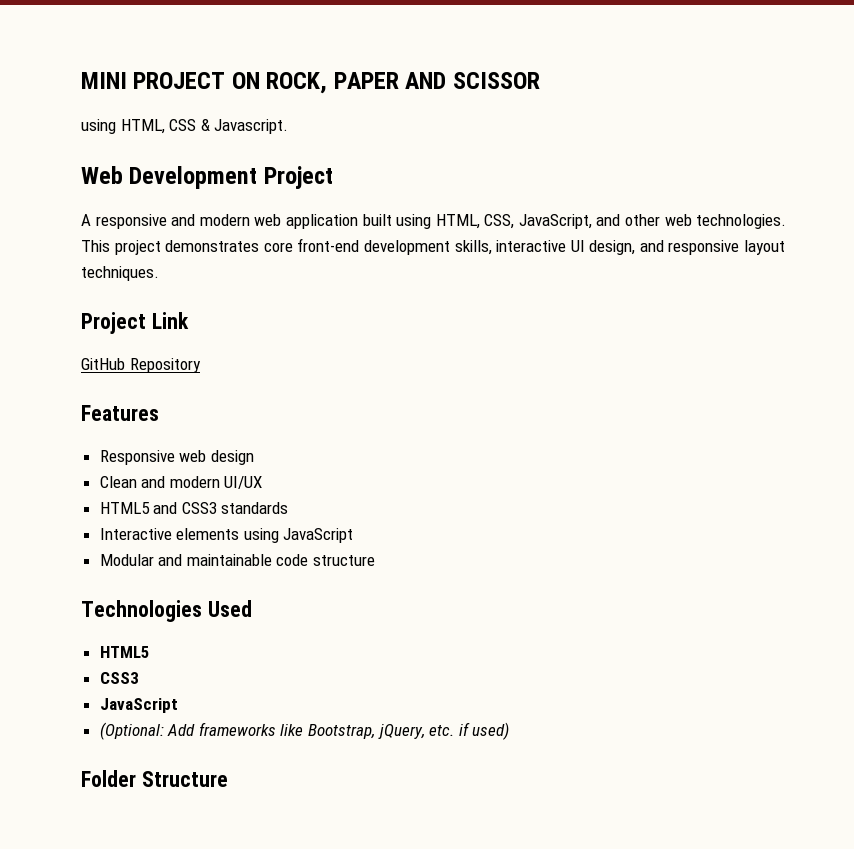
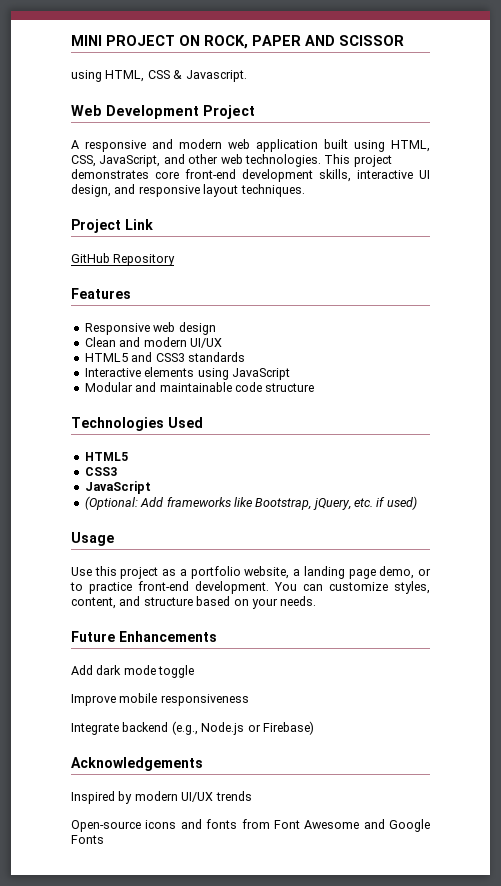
[81,770,228,787] Folder Structure -> [71,532,114,546] [71,566,432,579] [70,581,430,594] [71,596,317,609] [71,631,217,642] [71,665,195,678] [71,693,249,706] [71,721,314,735] [71,757,203,771] [71,791,252,804] [71,819,430,832] [71,835,104,844] Usage // Use this project as a portfolio website, a landing page demo, or to practice front-end development. You can customize styles, content, and structure based on your needs. // Future Enhancements // Add dark mode toggle // Improve mobile responsiveness // Integrate backend (e.g., Node.js or Firebase) // Acknowledgements // Inspired by modern UI/UX trends // Open-source icons and fonts from Font Awesome and Google Fonts

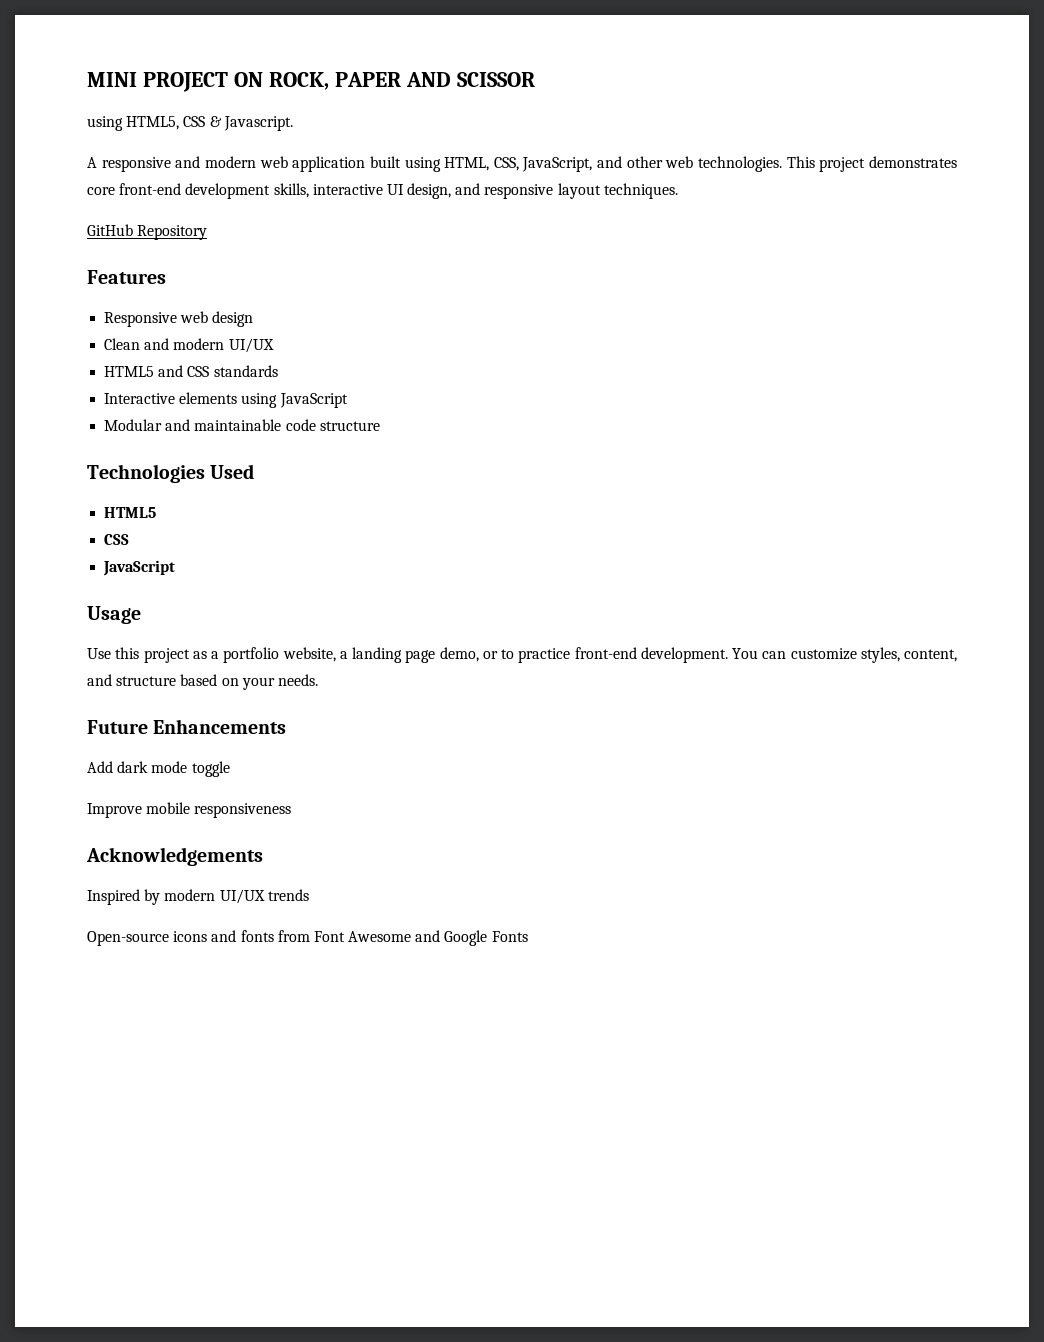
[105,70,145,82] HTML, -> [126,116,180,130] HTML5,
[71,105,255,119] // Web Development Project -> (293, 123) none
[71,219,153,233] // Project Link -> (678, 191) none
[155,353,185,362] CSS3 -> [187,366,210,377] CSS
[84,467,117,476] [84,481,151,494] [84,496,417,510] CSS3 // JavaScript // (Optional: Add frameworks like Bootstrap, jQuery, etc. if used) -> [104,534,130,545] [103,560,176,576] CSS // JavaScript
[71,721,314,735] // Integrate backend (e.g., Node.js or Firebase) -> (292, 810) none

